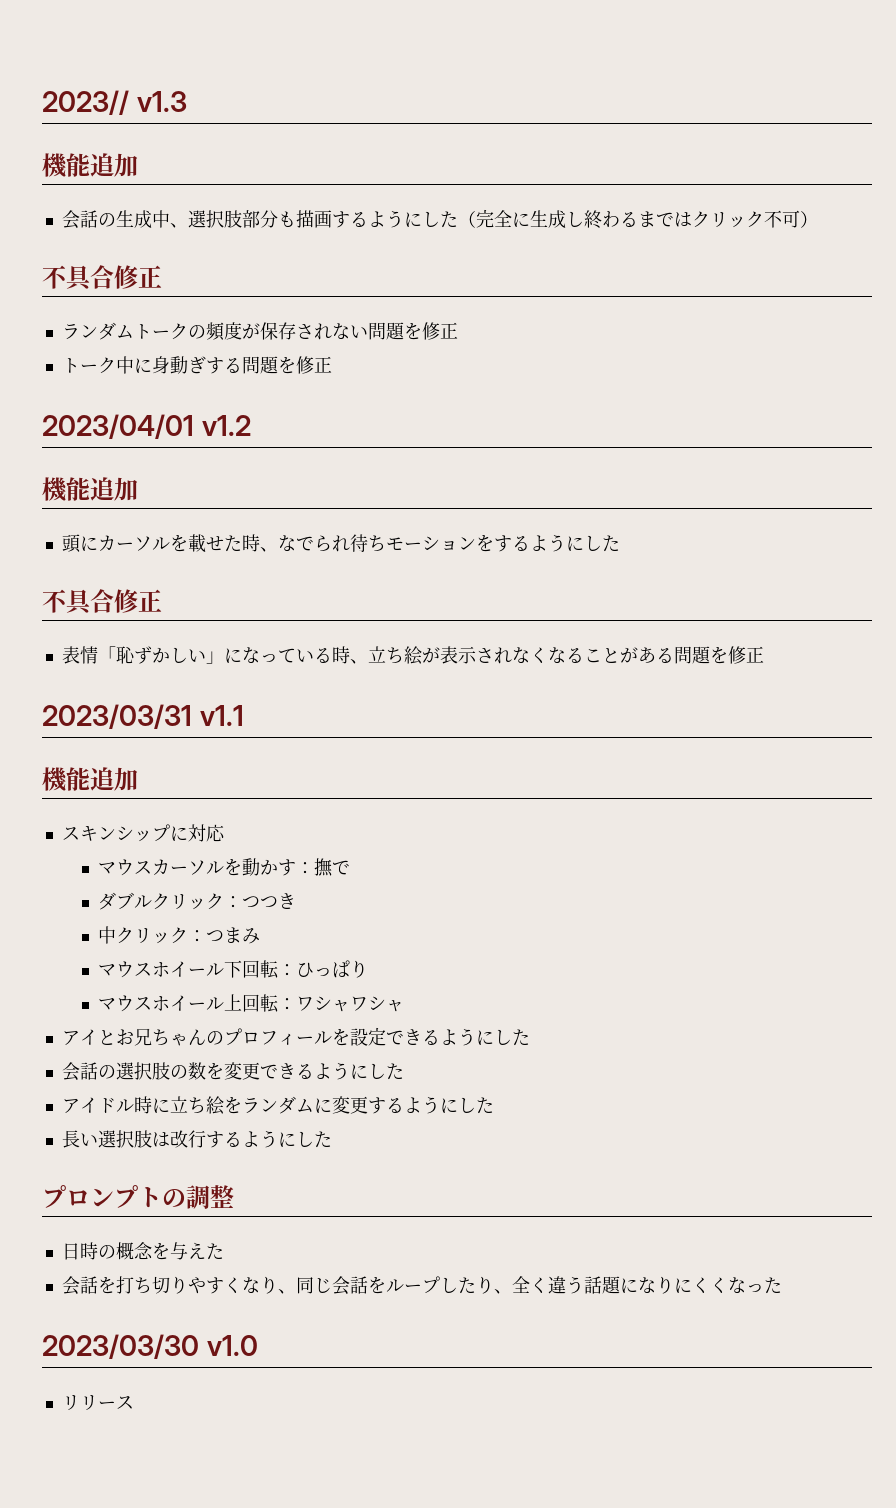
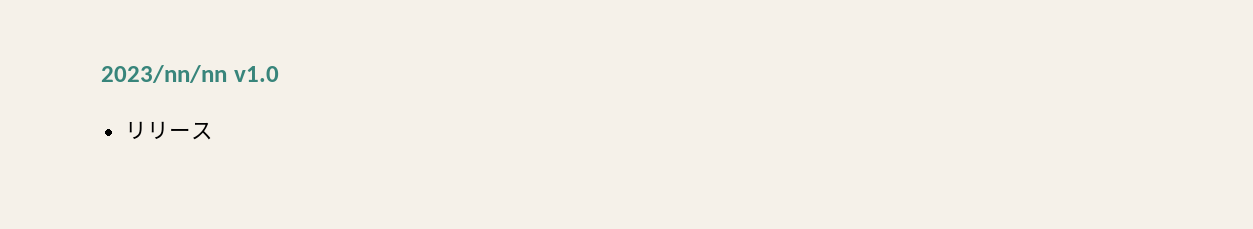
[42,90,187,115] [42,153,138,178] [61,209,818,229] [42,265,162,291] [61,322,458,341] [61,356,332,374] [42,414,251,439] [42,477,138,502] [61,534,620,553] [42,589,162,615] [61,646,764,665] [42,704,244,729] [42,767,138,792] [61,824,225,842] [97,858,350,877] [97,892,296,910] [97,926,260,944] [97,960,368,979] [97,994,404,1013] [61,1027,530,1046] [61,1062,404,1081] [61,1096,494,1115] [61,1130,332,1148] [42,1185,234,1209] [61,1242,224,1260] [61,1276,782,1295] [42,1334,199,1359] 2023// v1.3 // 機能追加 // 会話の生成中、選択肢部分も描画するようにした（完全に生成し終わるまではクリック不可） // 不具合修正 // ランダムトークの頻度が保存されない問題を修正 // トーク中に身動ぎする問題を修正 // 2023/04/01 v1.2 // 機能追加 // 頭にカーソルを載せた時、なでられ待ちモーションをするようにした // 不具合修正 // 表情「恥ずかしい」になっている時、立ち絵が表示されなくなることがある問題を修正 // 2023/03/31 v1.1 // 機能追加 // スキンシップに対応 // マウスカーソルを動かす：撫で // ダブルクリック：つつき // 中クリック：つまみ // マウスホイール下回転：ひっぱり // マウスホイール上回転：ワシャワシャ // アイとお兄ちゃんのプロフィールを設定できるようにした // 会話の選択肢の数を変更できるようにした // アイドル時に立ち絵をランダムに変更するようにした // 長い選択肢は改行するようにした // プロンプトの調整 // 日時の概念を与えた // 会話を打ち切りやすくなり、同じ会話をループしたり、全く違う話題になりにくくなった // 2023/03/30 -> [101,65,227,83] 2023/nn/nn

